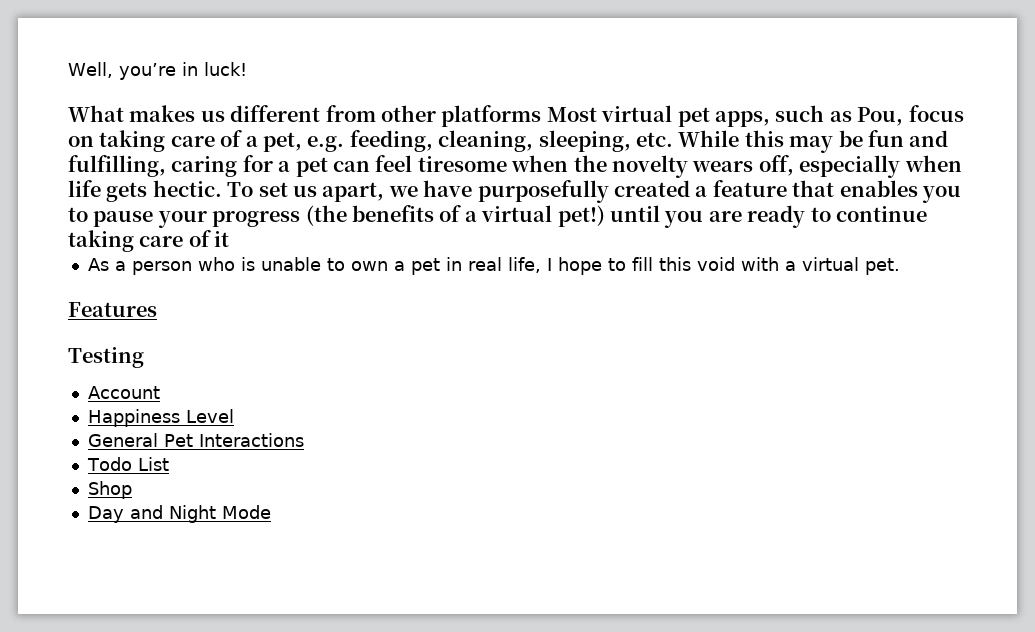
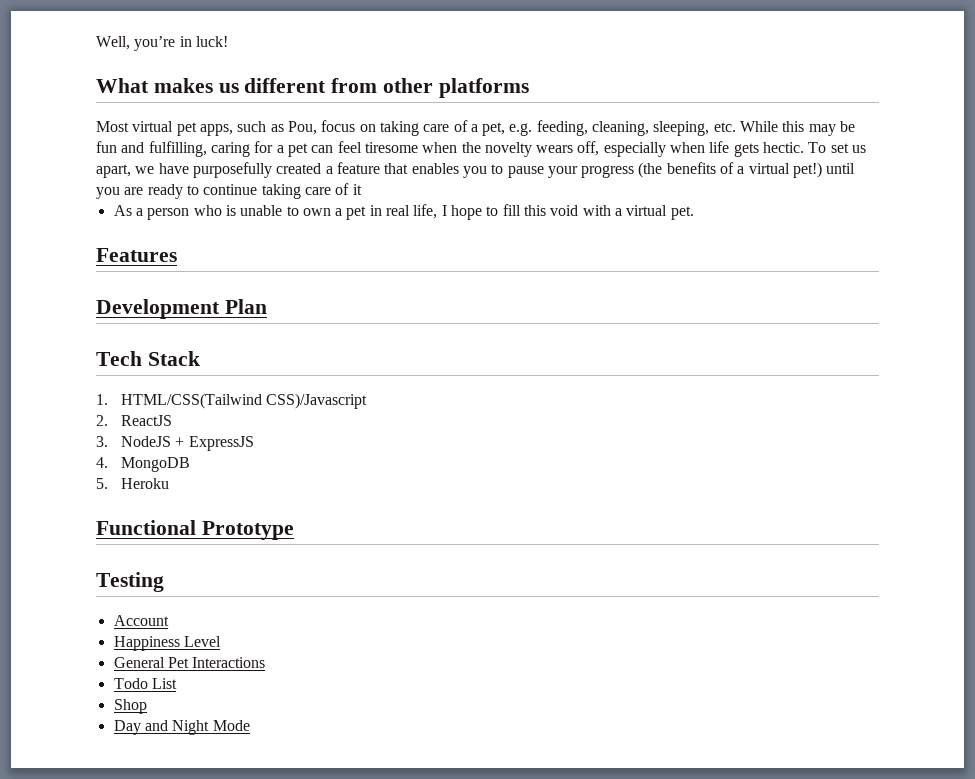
(542, 116) none -> (529, 88) //
(157, 309) none -> [96,299,267,319] [96,351,200,366] [96,393,368,409] [96,415,173,426] [96,436,254,451] [96,457,191,472] [96,478,170,489] [96,520,294,540] // Development Plan // Tech Stack // 1. HTML/CSS(Tailwind CSS)/Javascript // 2. ReactJS // 3. NodeJS + ExpressJS // 4. MongoDB // 5. Heroku // Functional Prototype

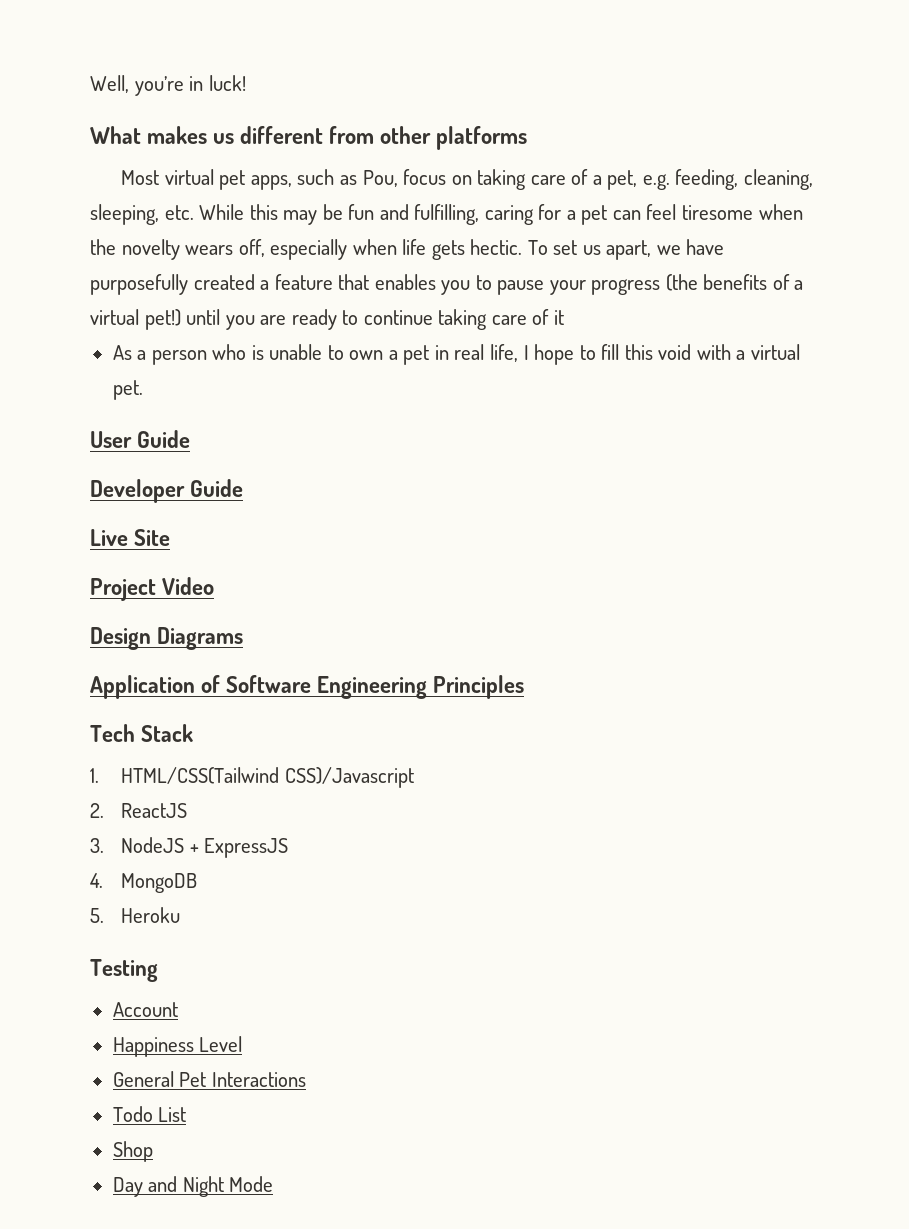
[96,248,177,262] [96,299,267,319] Features // Development Plan -> [90,430,191,448] [90,479,244,503] [90,529,171,546] [90,577,215,601] [90,627,244,650] [90,675,525,699] User Guide // Developer Guide // Live Site // Project Video // Design Diagrams // Application of Software Engineering Principles
[96,520,294,540] // Functional Prototype -> (181, 915) none

